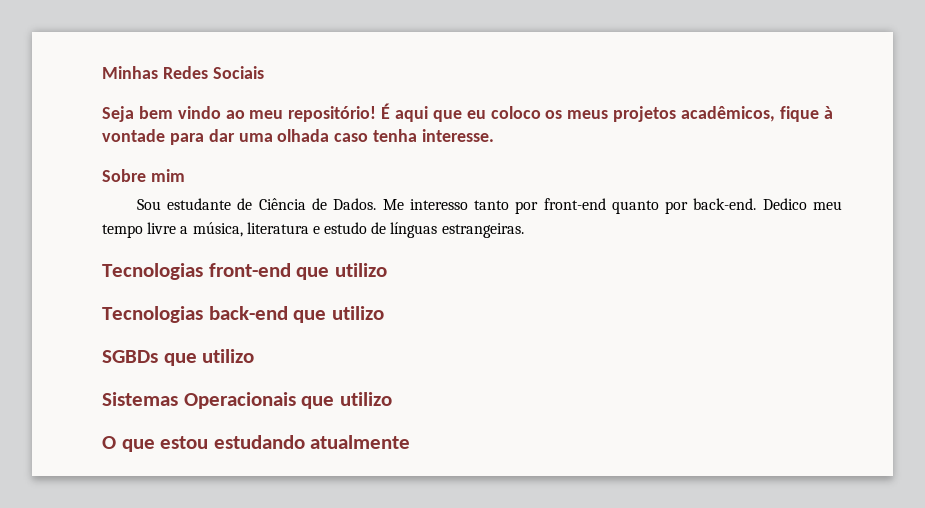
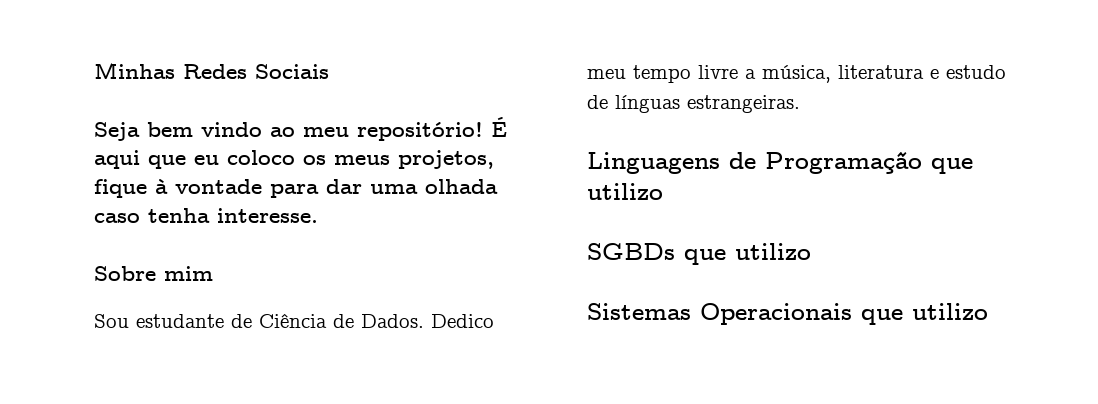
[613,106,776,122] projetos acadêmicos, -> [398,150,494,169] projetos,
[382,198,757,214] Me interesso tanto por front-end quanto por back-end. -> (424, 321) none
[102,263,387,280] [102,306,288,323] Tecnologias front-end que utilizo // Tecnologias back-end -> [587,151,922,174] Linguagens de Programação
[102,435,411,452] // O que estou estudando atualmente -> (988, 311) none

